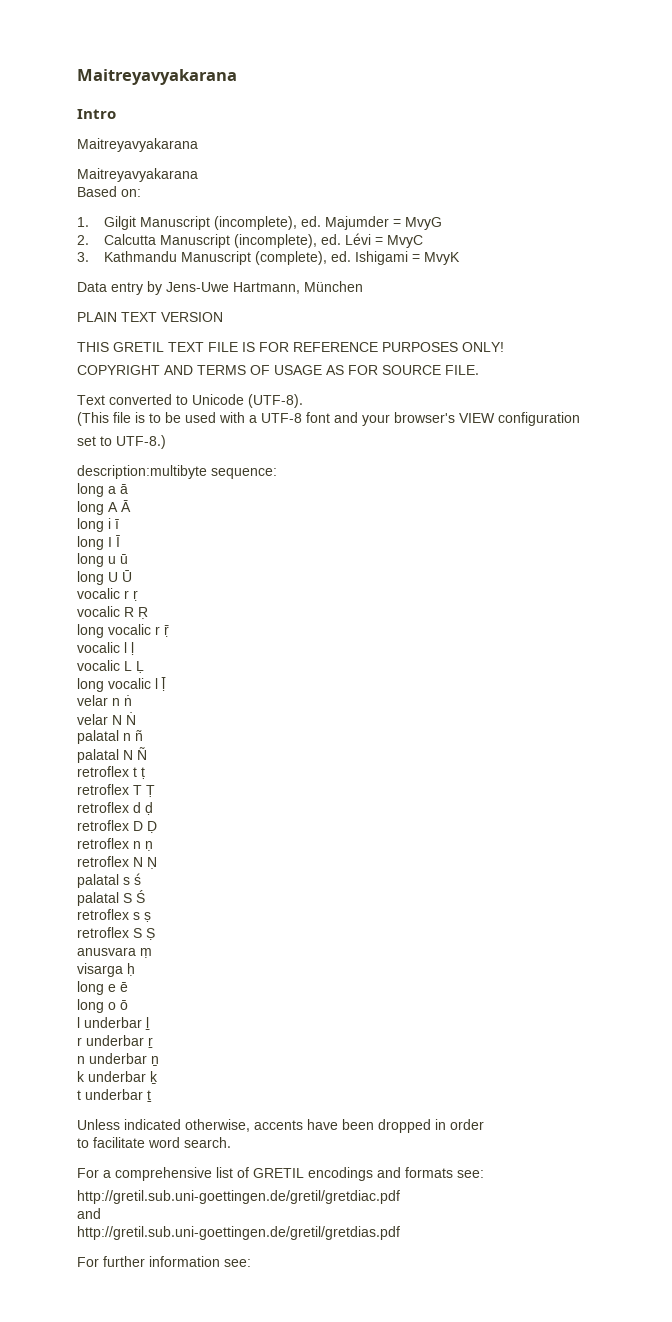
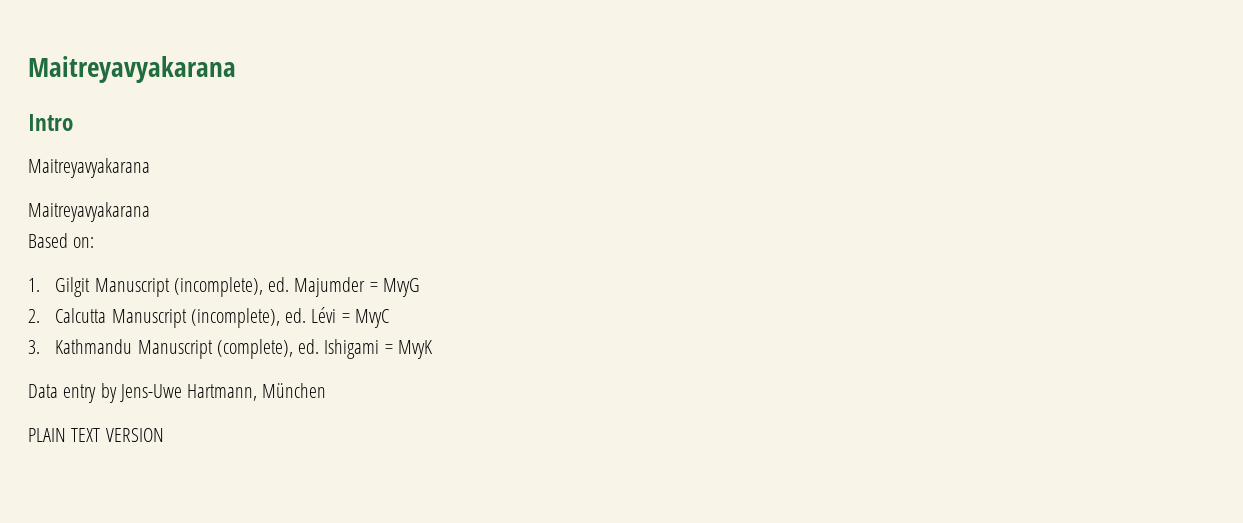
[77,342,504,352] [77,365,479,375] [77,394,303,408] [77,412,580,426] [77,435,166,449] [77,465,277,479] [77,483,128,497] [77,500,131,515] [77,518,119,532] [77,535,120,550] [77,553,128,567] [77,570,132,585] [77,588,138,601] [77,606,148,619] [77,624,169,638] [77,642,134,655] [77,660,144,673] [77,677,166,692] [77,695,132,706] [77,712,136,725] [77,730,143,744] [77,747,147,763] [77,766,145,779] [77,784,155,797] [77,802,153,815] [77,820,157,833] [77,838,153,851] [77,856,157,869] [77,873,141,888] [77,890,145,906] [77,909,151,922] [77,927,155,940] [77,947,152,958] [77,963,135,977] [77,981,128,995] [77,999,128,1013] [77,1017,150,1030] [77,1035,153,1048] [77,1053,159,1066] [77,1071,158,1084] [77,1089,152,1102] [77,1119,484,1133] [77,1137,231,1148] [77,1167,484,1181] [77,1190,400,1204] [77,1208,101,1219] [77,1226,400,1240] [77,1256,251,1267] // THIS GRETIL TEXT FILE IS FOR REFERENCE PURPOSES ONLY! // COPYRIGHT AND TERMS OF USAGE AS FOR SOURCE FILE. // Text converted to Unicode (UTF-8). // (This file is to be used with a UTF-8 font and your browser's VIEW configuration // set to UTF-8.) // description:multibyte sequence: // long a ā // long A Ā // long i ī // long I Ī // long u ū // long U Ū // vocalic r ṛ // vocalic R Ṛ // long vocalic r ṝ // vocalic l ḷ // vocalic L Ḷ // long vocalic l ḹ // velar n ṅ // velar N Ṅ // palatal n ñ // palatal N Ñ // retroflex t ṭ // retroflex T Ṭ // retroflex d ḍ // retroflex D Ḍ // retroflex n ṇ // retroflex N Ṇ // palatal s ś // palatal S Ś // retroflex s ṣ // retroflex S Ṣ // anusvara ṃ // visarga ḥ // long e ē // long o ō // l underbar ḻ // r underbar ṟ // n underbar ṉ // k underbar ḵ // t underbar ṯ // Unless indicated otherwise, accents have been dropped in order // to facilitate word search. // For a comprehensive list of GRETIL encodings and formats see: // http://gretil.sub.uni-goettingen.de/gretil/gretdiac.pdf // and // http://gretil.sub.uni-goettingen.de/gretil/gretdias.pdf // For further information see: -> (164, 435) none

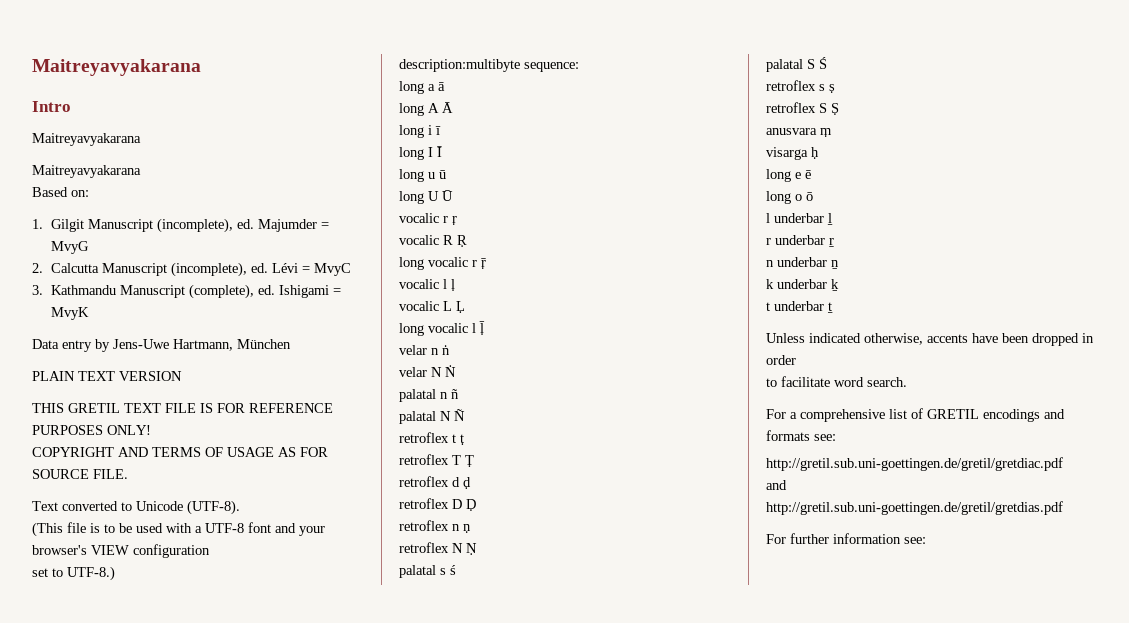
(164, 435) none -> [32,403,333,413] [32,425,151,435] [32,447,328,457] [32,469,128,479] [32,500,240,515] [32,522,325,537] [32,544,210,558] [32,566,115,581] [399,59,579,72] [399,81,445,94] [399,102,453,116] [399,125,441,138] [399,146,442,160] [399,169,446,182] [399,190,453,204] [399,213,457,225] [399,235,467,247] [399,257,486,270] [399,279,455,291] [399,301,465,313] [399,321,485,336] [399,345,450,355] [399,365,456,377] [399,389,459,402] [399,409,465,424] [399,432,464,445] [399,454,474,467] [399,476,471,489] [399,498,476,511] [399,520,471,533] [399,542,477,555] [399,565,456,578] [766,57,827,72] [766,80,835,93] [766,102,839,115] [766,128,832,137] [766,147,819,160] [766,169,811,182] [766,191,813,204] [766,213,833,225] [766,235,834,247] [766,257,839,269] [766,279,839,291] [766,301,833,313] [766,333,1094,346] [766,355,796,365] [766,376,907,387] [766,408,1065,422] [766,430,836,441] [766,457,1063,471] [766,480,787,490] [766,501,1063,515] [766,533,926,544] // THIS GRETIL TEXT FILE IS FOR REFERENCE PURPOSES ONLY! // COPYRIGHT AND TERMS OF USAGE AS FOR SOURCE FILE. // Text converted to Unicode (UTF-8). // (This file is to be used with a UTF-8 font and your browser's VIEW configuration // set to UTF-8.) // description:multibyte sequence: // long a ā // long A Ā // long i ī // long I Ī // long u ū // long U Ū // vocalic r ṛ // vocalic R Ṛ // long vocalic r ṝ // vocalic l ḷ // vocalic L Ḷ // long vocalic l ḹ // velar n ṅ // velar N Ṅ // palatal n ñ // palatal N Ñ // retroflex t ṭ // retroflex T Ṭ // retroflex d ḍ // retroflex D Ḍ // retroflex n ṇ // retroflex N Ṇ // palatal s ś // palatal S Ś // retroflex s ṣ // retroflex S Ṣ // anusvara ṃ // visarga ḥ // long e ē // long o ō // l underbar ḻ // r underbar ṟ // n underbar ṉ // k underbar ḵ // t underbar ṯ // Unless indicated otherwise, accents have been dropped in order // to facilitate word search. // For a comprehensive list of GRETIL encodings and formats see: // http://gretil.sub.uni-goettingen.de/gretil/gretdiac.pdf // and // http://gretil.sub.uni-goettingen.de/gretil/gretdias.pdf // For further information see:

